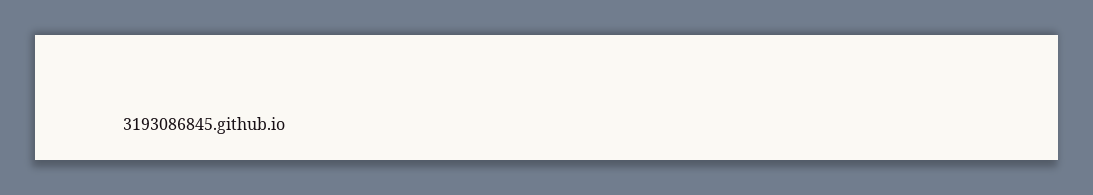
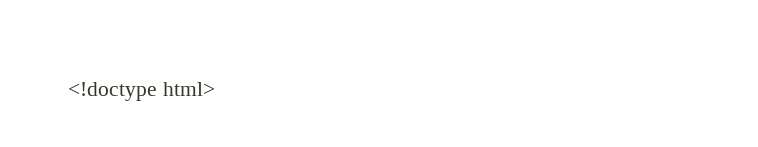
[123,117,285,134] 3193086845.github.io -> [68,82,215,101] <!doctype html>

